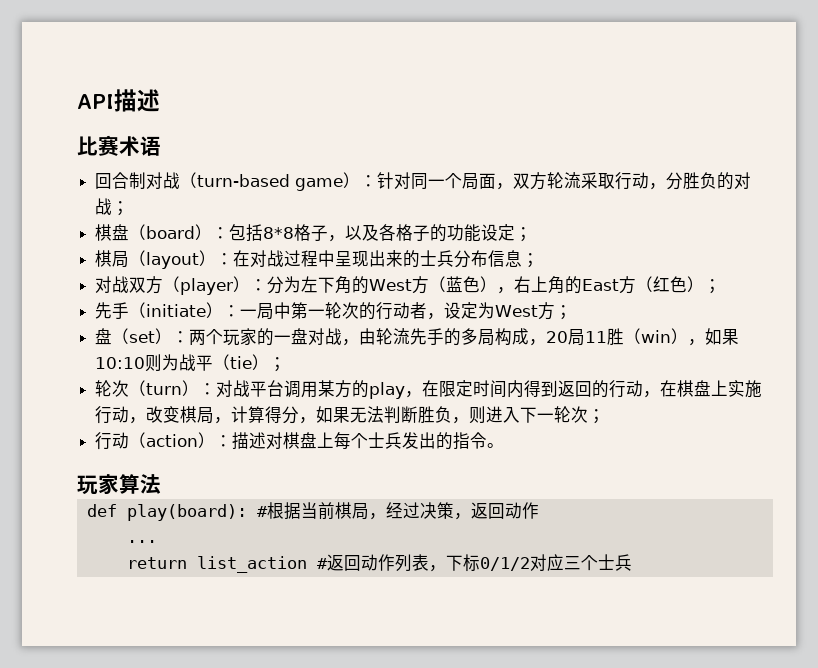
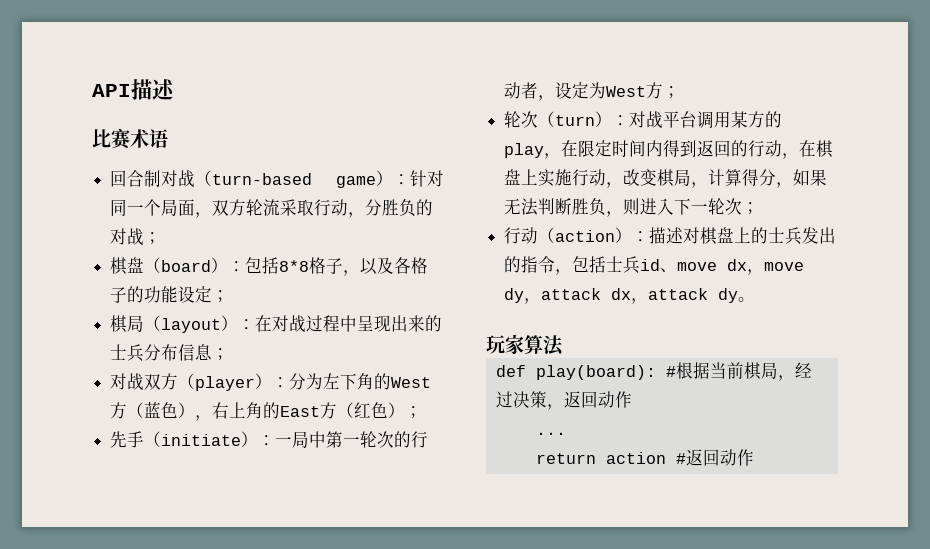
[95,328,740,346] [95,354,287,372] // 盘（set）：两个玩家的一盘对战，由轮流先手的多局构成，20局11胜（win），如果10:10则为战平（tie）； -> (681, 92) none
[334,432,369,449] 每个 -> [751,227,769,244] 的
(488, 440) none -> [555,256,805,275] [504,288,739,304] ，包括士兵id、move dx，move dy，attack dx，attack dy
[196,556,307,573] list_action -> [605,452,666,464] action
[394,554,632,572] 列表，下标0/1/2对应三个士兵 -> (754, 457) none

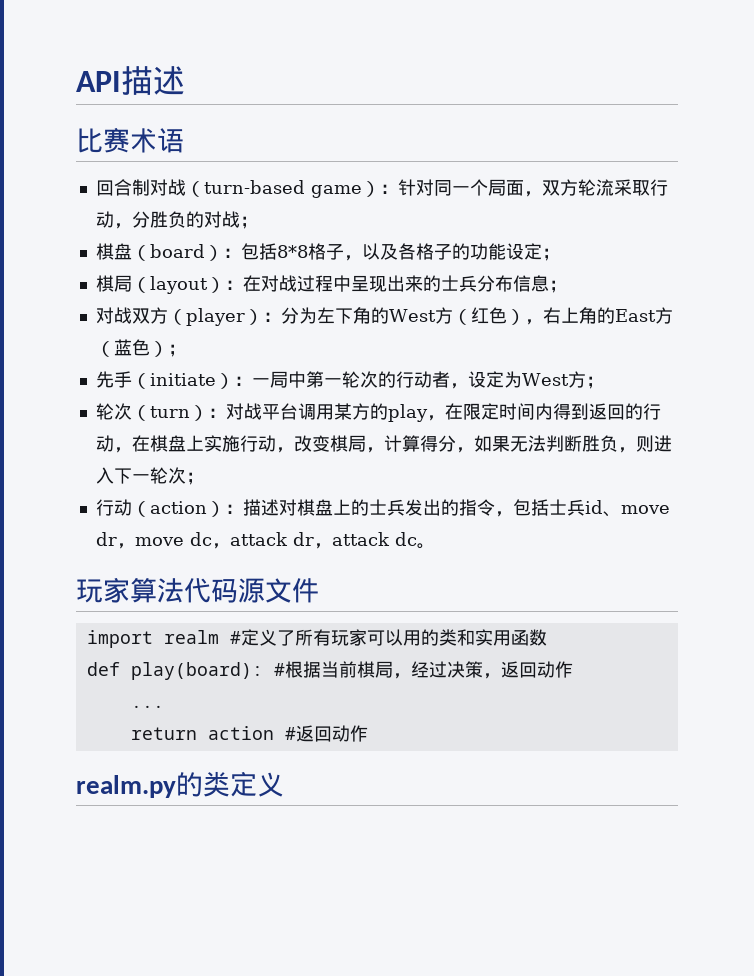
[144,401,162,418] 蓝 -> [470,307,489,324] 红
[354,402,372,418] 红 -> [113,339,132,356] 蓝
[727,259,805,275] [504,288,756,304] [486,334,564,356] dx，move dy，attack dx，attack dy。 // 玩家算法 -> [95,532,435,549] [76,577,319,603] [86,629,547,648] dr，move dc，attack dr，attack dc。 // 玩家算法代码源文件 // import realm #定义了所有玩家可以用的类和实用函数
(754, 457) none -> [76,771,284,798] // realm.py的类定义

